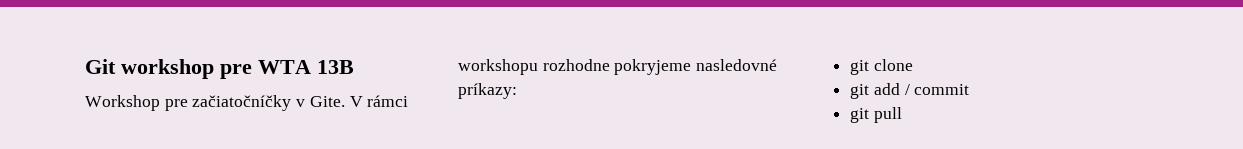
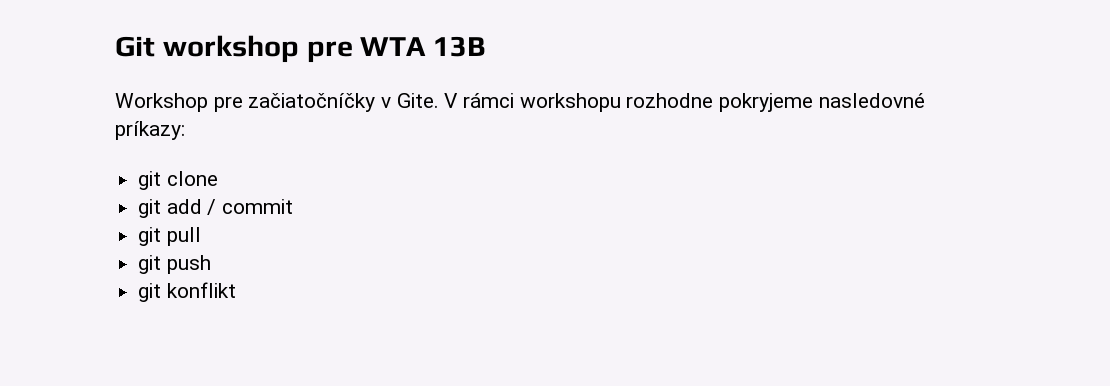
(902, 115) none -> [138,255,211,274] [138,282,236,302] // git push // git konflikt

